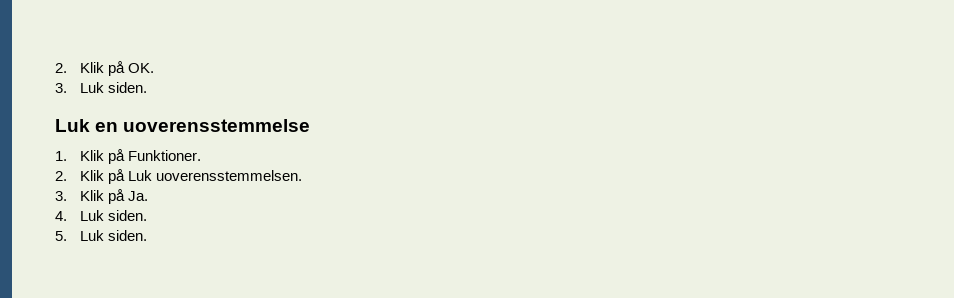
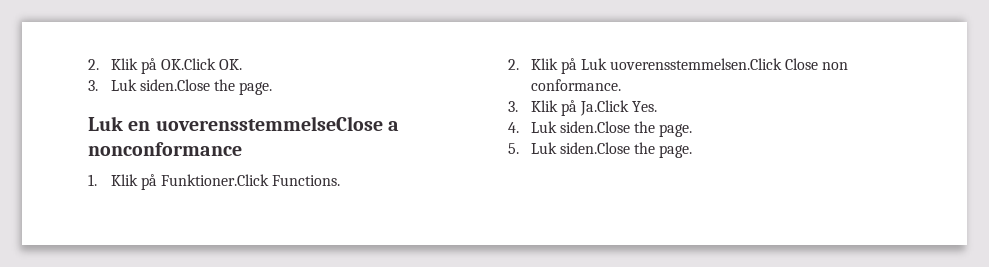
[55,61,125,76] 2. Klik på -> [88,58,216,74] 2. Klik på OK.Click
[107,82,147,93] siden. -> [139,79,273,95] siden.Close the page.
[123,119,311,132] uoverensstemmelse -> [155,116,399,131] [88,142,242,156] uoverensstemmelseClose a nonconformance
[128,150,202,161] Funktioner. -> [160,174,341,186] Funktioner.Click Functions.
[156,170,303,181] uoverensstemmelsen. -> [610,58,849,70] [530,79,621,91] uoverensstemmelsen.Click Close non conformance.
[128,191,149,201] Ja. -> [579,100,658,116] Ja.Click Yes.
[107,210,147,221] siden. -> [559,121,693,137] siden.Close the page.
[107,230,147,241] siden. -> [559,142,693,158] siden.Close the page.

